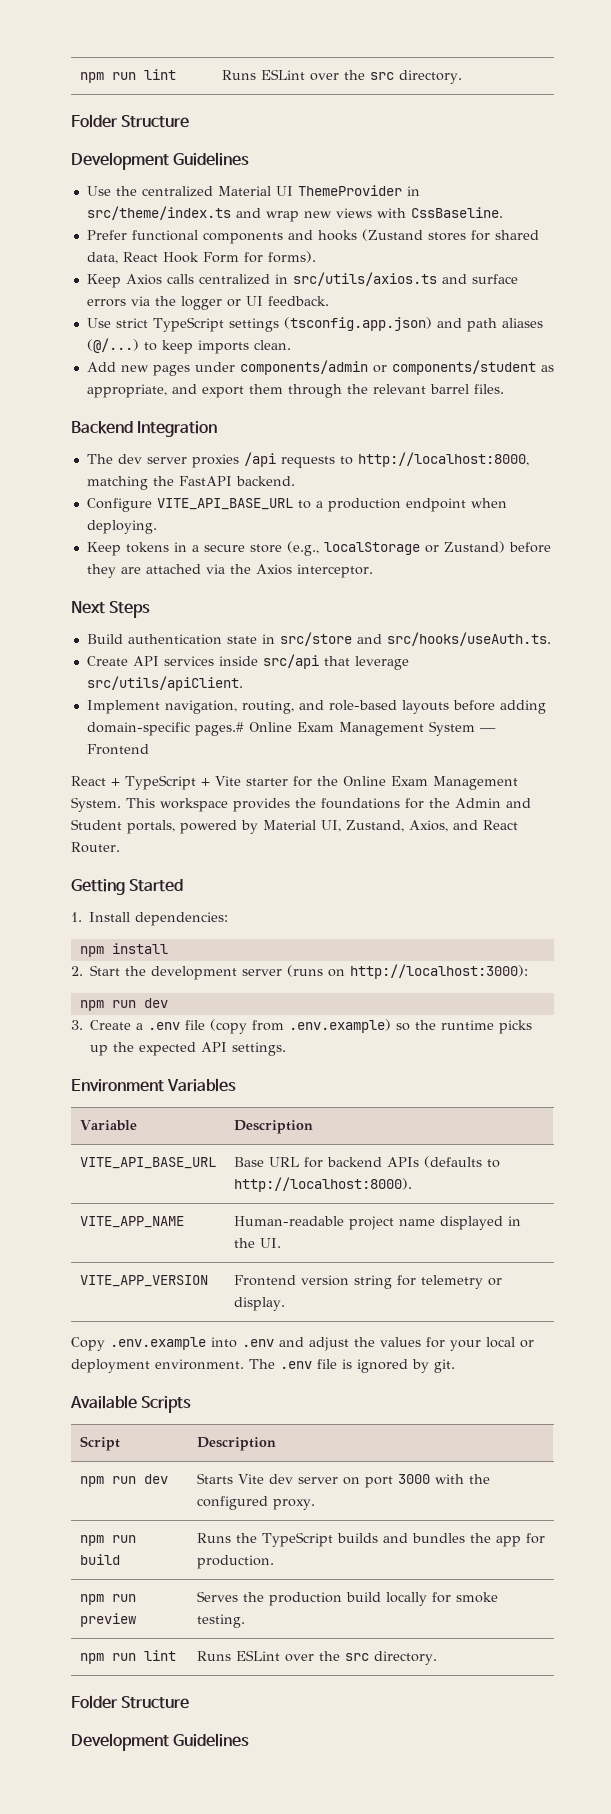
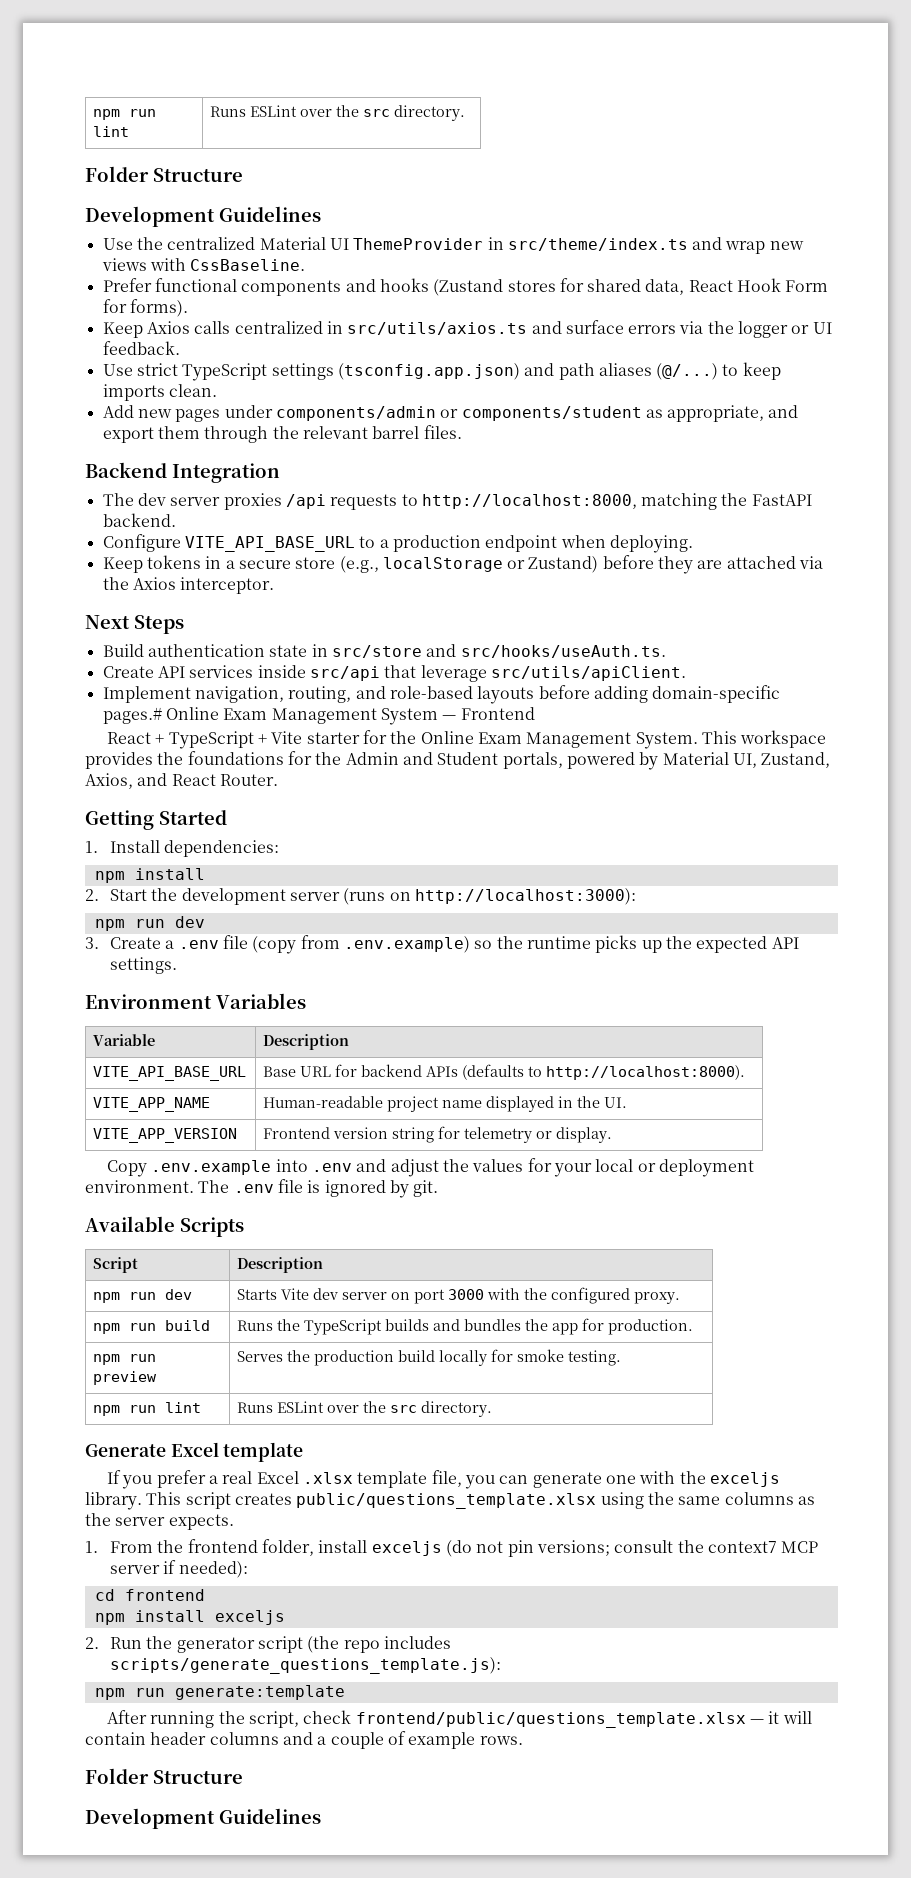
(437, 1658) none -> [85,1442,304,1462] [107,1470,780,1489] [85,1492,815,1510] [85,1513,234,1530] [85,1539,819,1557] [110,1560,248,1578] [94,1589,205,1601] [94,1610,285,1625] [85,1636,451,1653] [110,1657,502,1674] [94,1685,345,1700] [107,1710,812,1728] [85,1731,523,1749] // Generate Excel template // If you prefer a real Excel .xlsx template file, you can generate one with the exceljs library. This script creates public/questions_template.xlsx using the same columns as the server expects. // 1. From the frontend folder, install exceljs (do not pin versions; consult the context7 MCP server if needed): // cd frontend // npm install exceljs // 2. Run the generator script (the repo includes scripts/generate_questions_template.js): // npm run generate:template // After running the script, check frontend/public/questions_template.xlsx — it will contain header columns and a couple of example rows.

